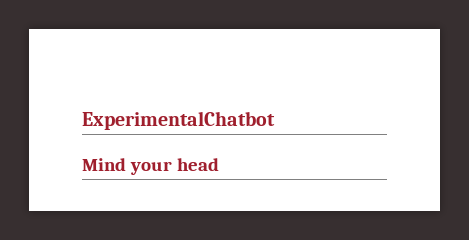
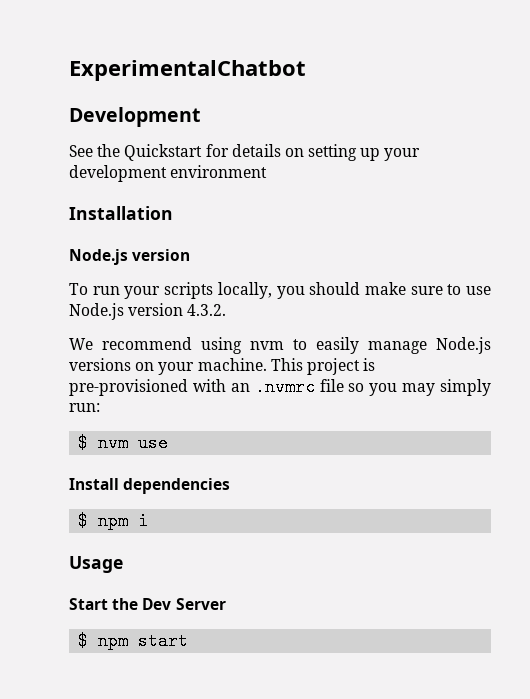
[82,158,219,175] Mind your head -> [69,107,200,127] [69,144,421,161] [69,165,268,182] [69,206,173,220] [69,249,191,265] [69,282,491,299] [69,303,227,320] [69,337,491,354] [69,358,376,375] [69,378,491,396] [69,403,100,412] [78,434,169,452] [69,478,231,494] [78,512,149,530] [69,556,123,573] [69,598,226,610] [78,632,189,650] Development // See the Quickstart for details on setting up your development environment // Installation // Node.js version // To run your scripts locally, you should make sure to use Node.js version 4.3.2. // We recommend using nvm to easily manage Node.js versions on your machine. This project is pre-provisioned with an .nvmrc file so you may simply run: // $ nvm use // Install dependencies // $ npm i // Usage // Start the Dev Server // $ npm start

